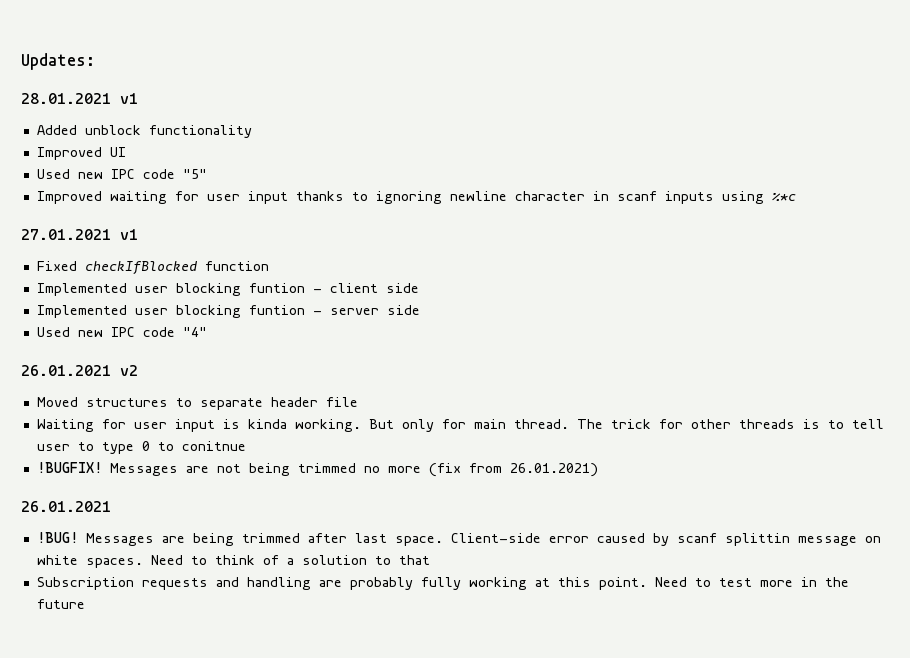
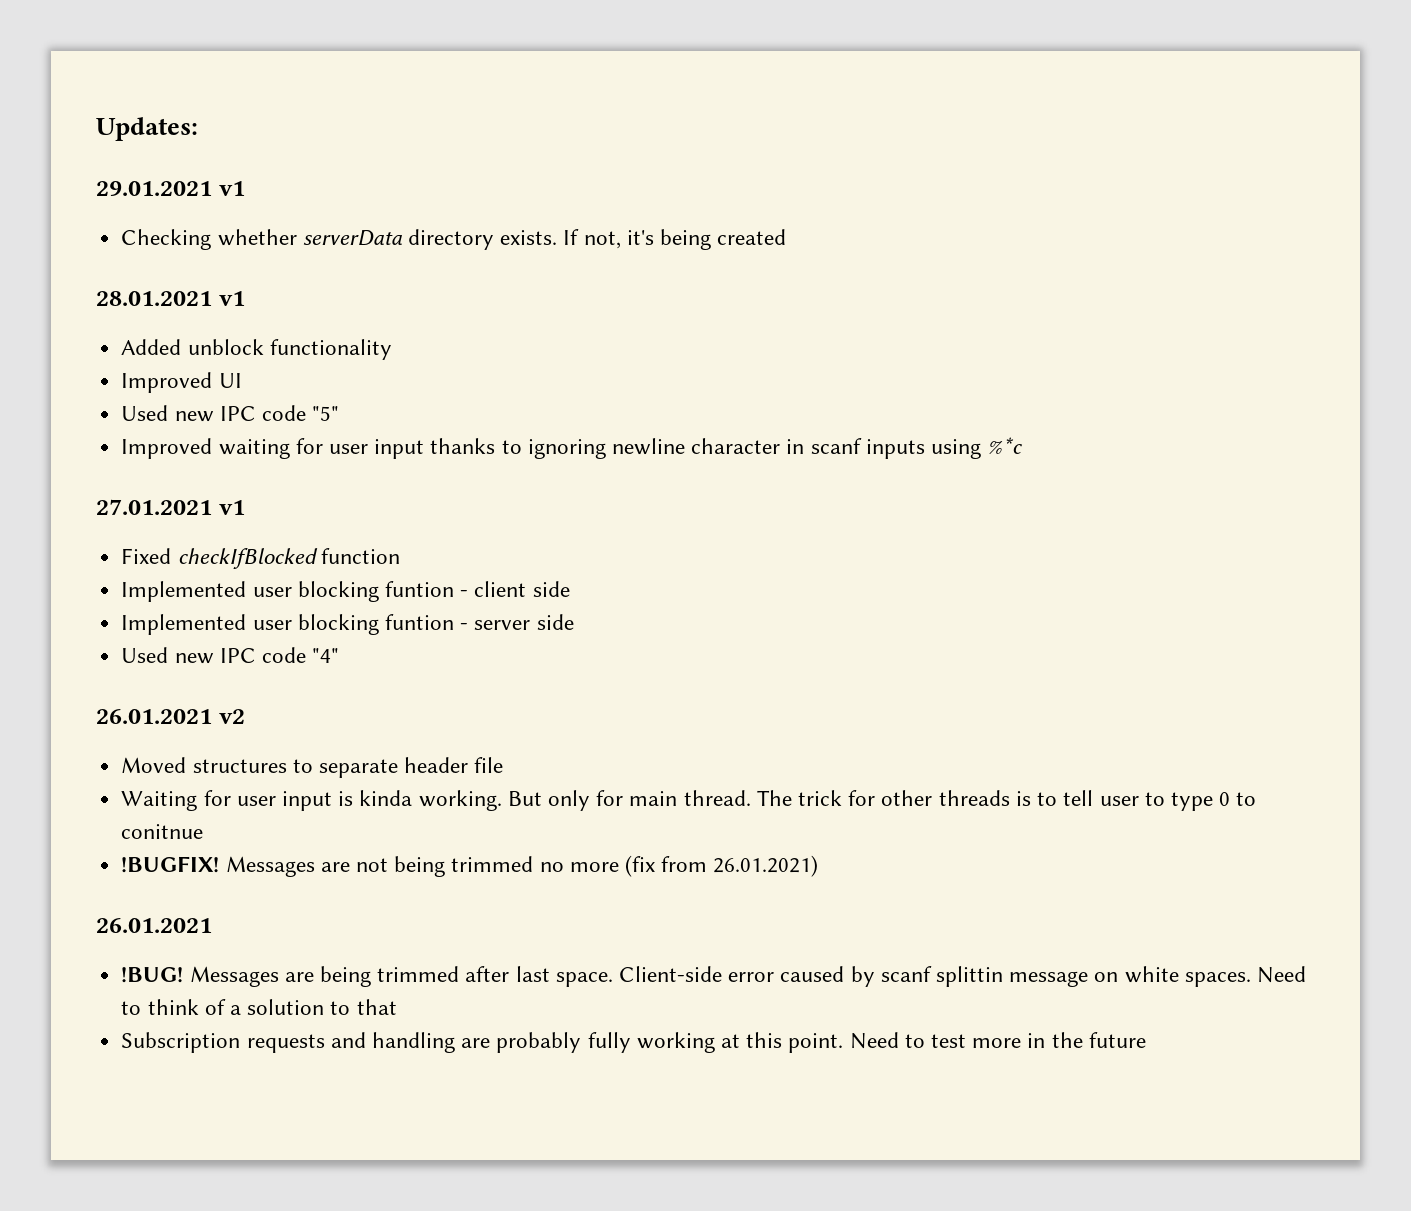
(95, 61) none -> [96,181,245,196] [121,229,787,250] // 29.01.2021 v1 // Checking whether serverData directory exists. If not, it's being created

